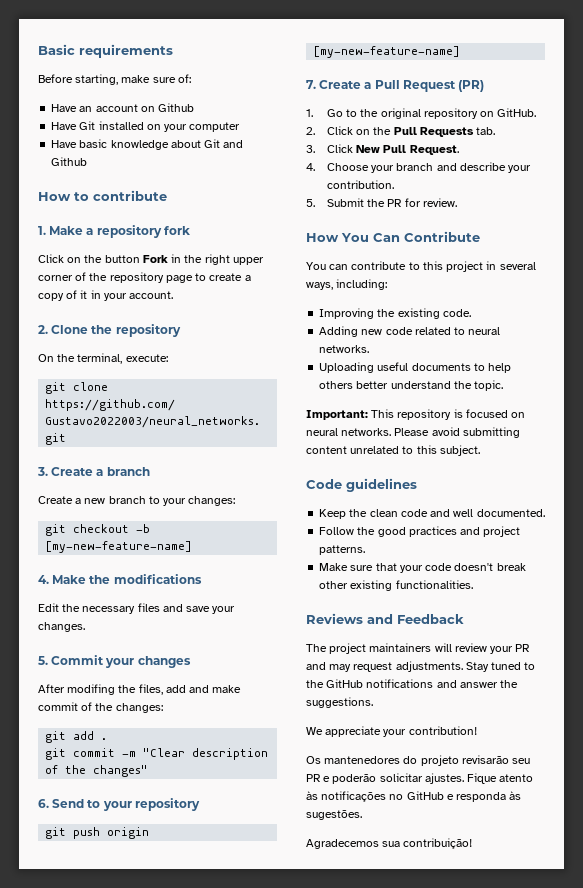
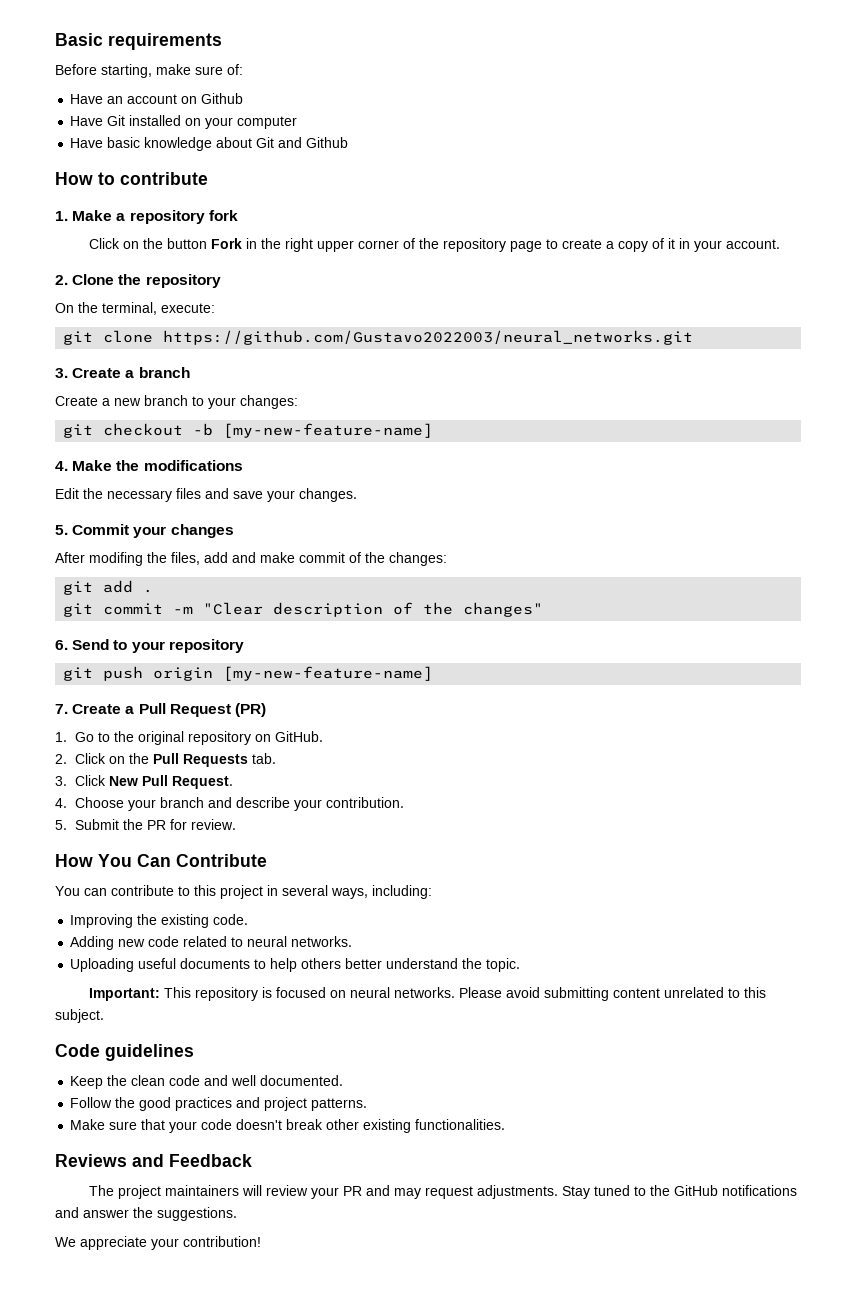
[306,755,531,766] [306,773,534,784] [306,791,522,802] [306,810,362,820] [306,838,473,849] // Os mantenedores do projeto revisarão seu PR e poderão solicitar ajustes. Fique atento às notificações no GitHub e responda às sugestões. // Agradecemos sua contribuição! -> (261, 1241) none

